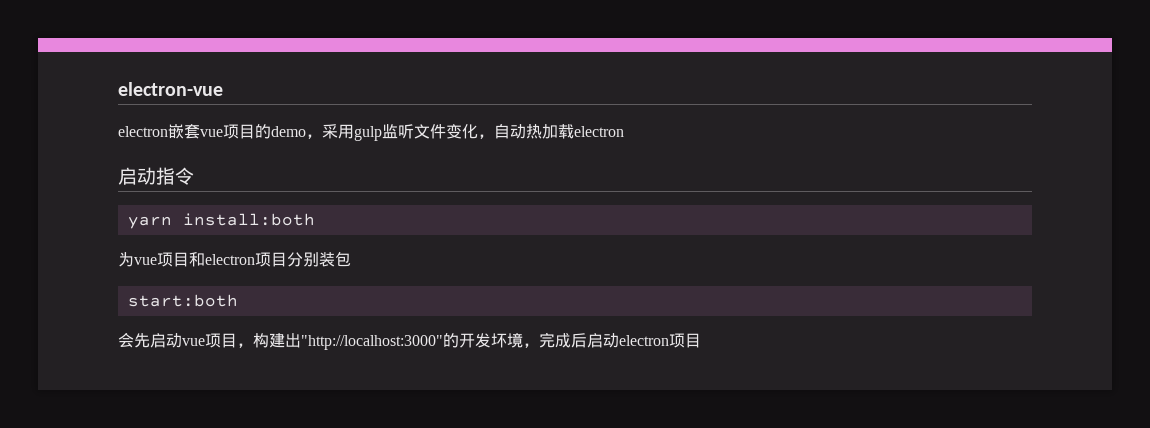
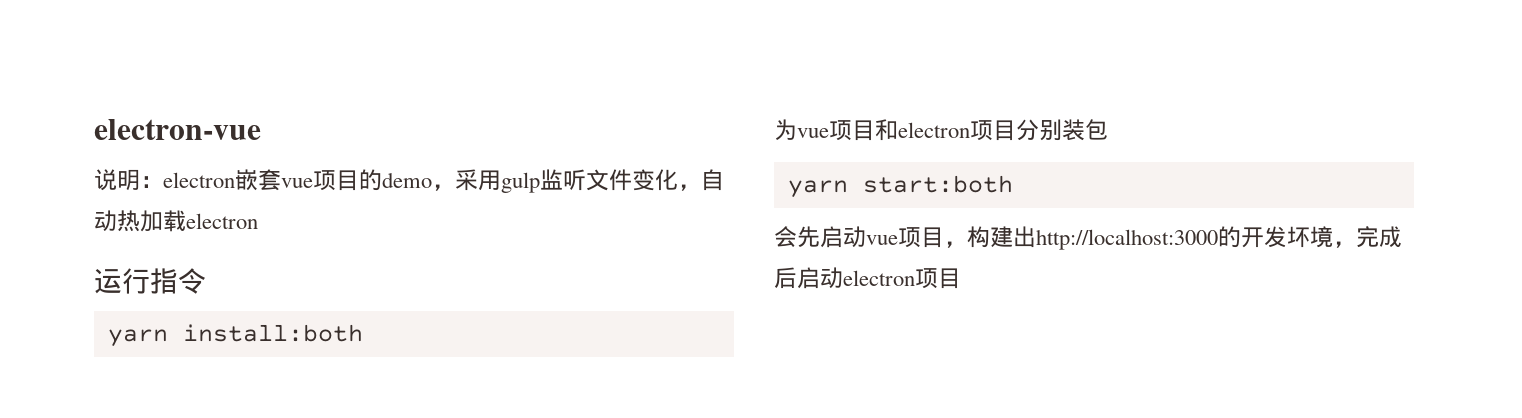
(223, 89) none -> [94,169,163,191] 说明：
[118,167,156,185] 启动 -> [94,268,150,294] 运行
(351, 259) none -> [787,180,848,198] yarn
[301,335,443,350] "http://localhost:3000" -> [1036,229,1218,250] http://localhost:3000

